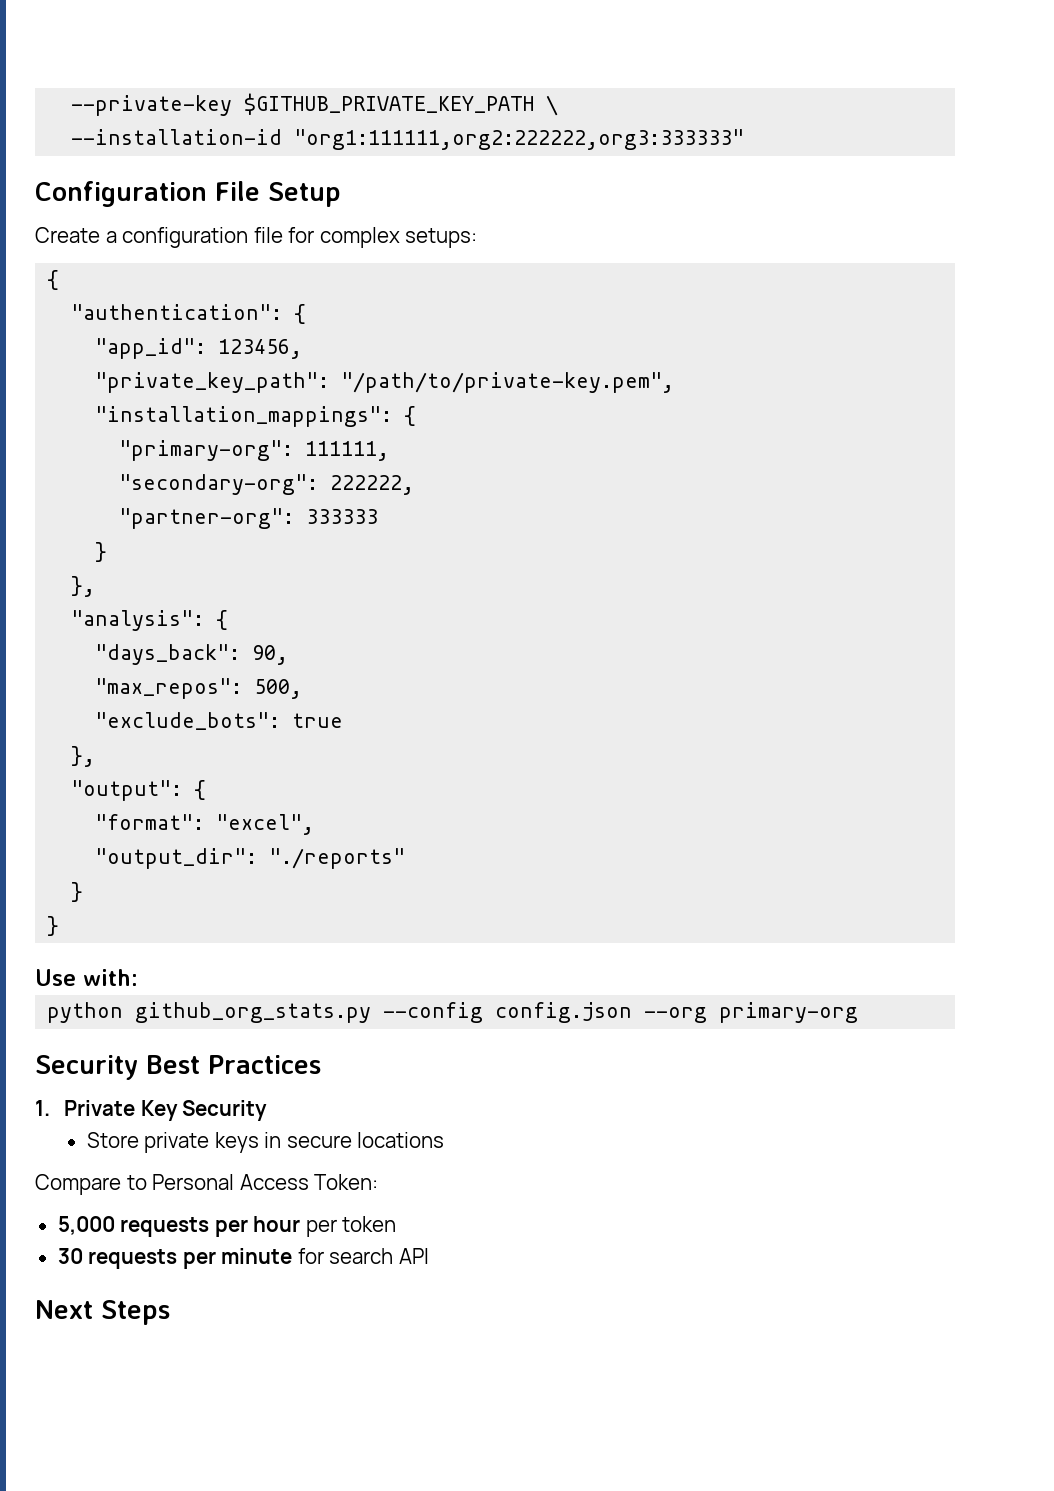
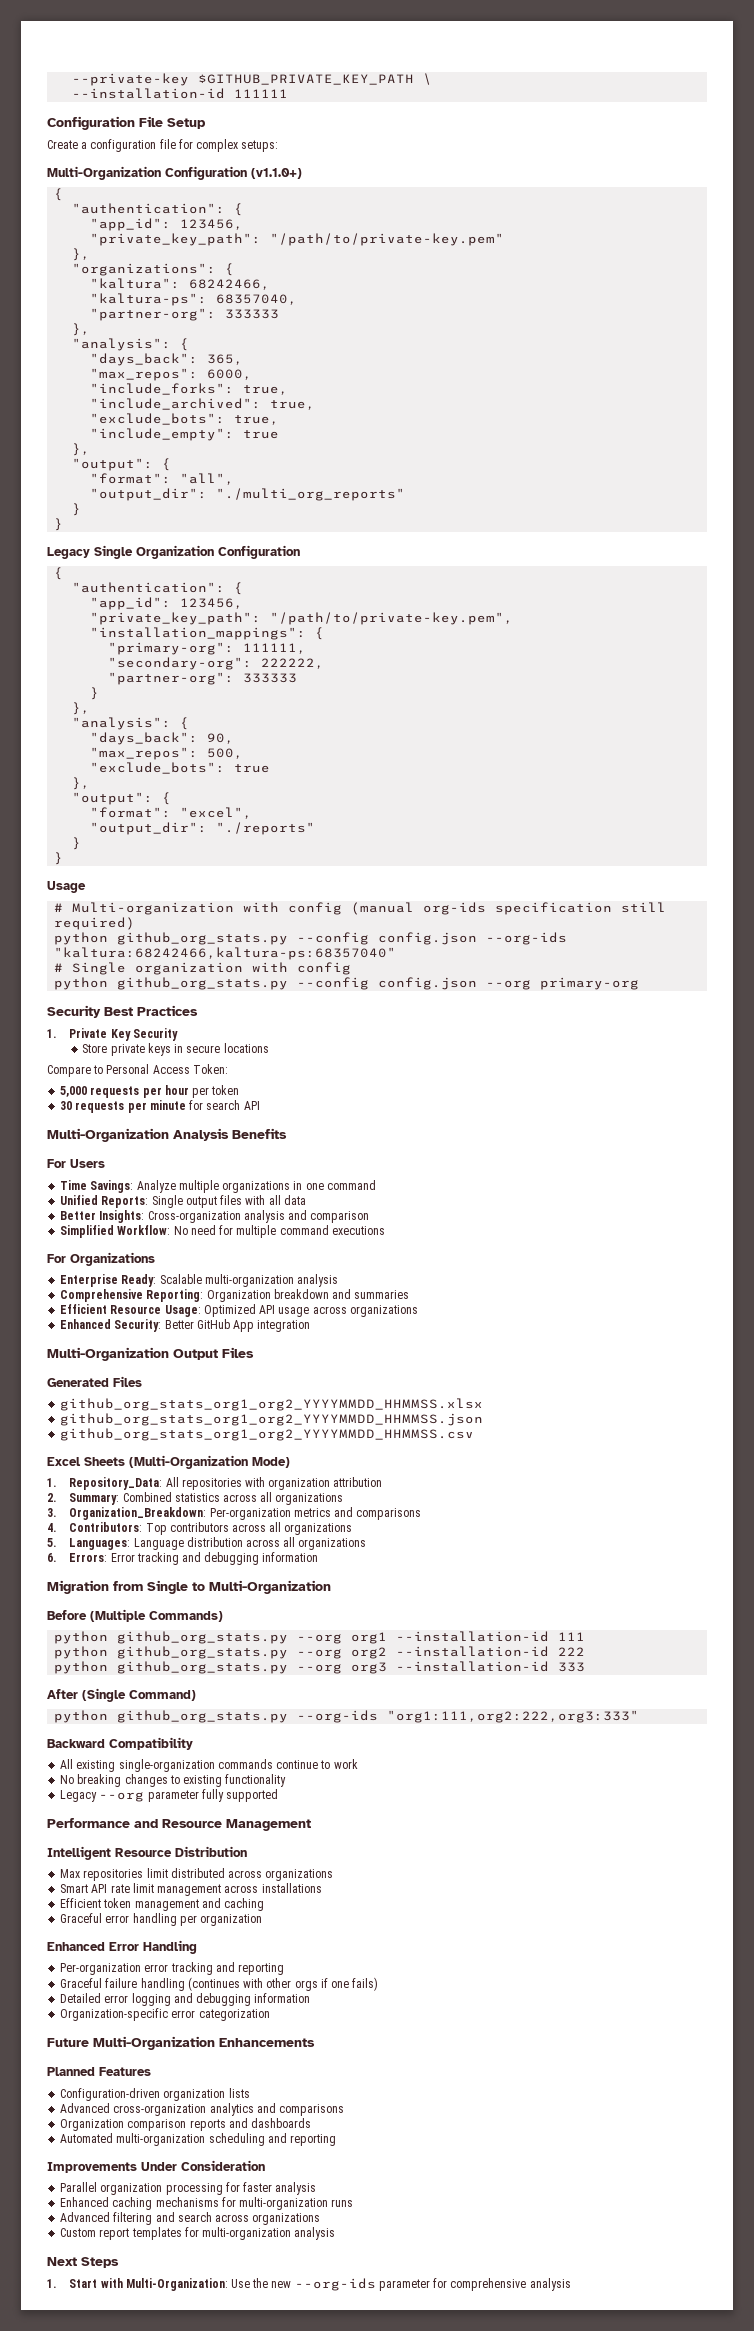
[294,129,745,150] "org1:111111,org2:222222,org3:333333" -> [234,89,289,98] 111111
(478, 238) none -> [47,166,302,180] [54,188,64,201] [72,203,244,216] [90,218,244,231] [90,233,505,246] [72,248,91,261] [72,263,235,276] [90,278,271,290] [90,293,298,306] [90,308,280,321] [72,323,91,336] [72,338,190,351] [90,353,244,366] [90,368,253,381] [90,383,289,395] [90,398,316,410] [90,413,280,425] [90,428,280,441] [72,443,91,456] [72,458,172,471] [90,473,235,485] [90,488,406,501] [72,503,82,516] [54,518,64,531] [47,545,300,559] // Multi-Organization Configuration (v1.1.0+) // { // "authentication": { // "app_id": 123456, // "private_key_path": "/path/to/private-key.pem" // }, // "organizations": { // "kaltura": 68242466, // "kaltura-ps": 68357040, // "partner-org": 333333 // }, // "analysis": { // "days_back": 365, // "max_repos": 6000, // "include_forks": true, // "include_archived": true, // "exclude_bots": true, // "include_empty": true // }, // "output": { // "format": "all", // "output_dir": "./multi_org_reports" // } // } // Legacy Single Organization Configuration
[35,969,138,986] Use with: -> [47,881,86,893] [54,902,667,915] [54,917,136,930] [54,932,568,945] [54,947,397,960] [54,962,352,975] Usage // # Multi-organization with config (manual org-ids specification still required) // python github_org_stats.py --config config.json --org-ids "kaltura:68242466,kaltura-ps:68357040" // # Single organization with config
[35,1300,170,1325] Next Steps -> [47,1128,287,1142] [47,1159,105,1168] [60,1180,376,1193] [60,1195,306,1208] [60,1210,370,1223] [60,1225,385,1238] [47,1252,155,1266] [60,1274,339,1287] [60,1289,410,1302] [60,1304,418,1317] [60,1319,311,1332] [47,1347,254,1361] [47,1376,142,1387] [60,1398,484,1411] [60,1413,484,1426] [60,1428,475,1441] [47,1455,290,1469] [47,1477,383,1490] [47,1492,344,1505] [47,1507,422,1520] [47,1522,353,1535] [47,1537,367,1550] [47,1552,319,1565] [47,1580,331,1594] [47,1609,223,1622] [54,1631,586,1644] [54,1646,586,1659] [54,1661,586,1674] [47,1688,196,1702] [54,1710,640,1723] [47,1737,193,1750] [60,1759,358,1772] [60,1774,287,1787] [60,1789,279,1802] [47,1818,311,1831] [47,1846,247,1860] [60,1868,334,1881] [60,1883,322,1896] [60,1898,265,1911] [60,1913,263,1926] [47,1940,197,1954] [60,1962,285,1975] [60,1977,379,1991] [60,1993,311,2006] [60,2008,270,2021] [47,2036,315,2050] [47,2067,151,2076] [60,2088,250,2101] [60,2103,345,2116] [60,2118,312,2131] [60,2133,337,2146] [47,2160,265,2173] [60,2182,317,2195] [60,2197,354,2210] [60,2212,321,2225] [60,2227,336,2240] [47,2257,119,2268] [47,2278,571,2291] Multi-Organization Analysis Benefits // For Users // Time Savings: Analyze multiple organizations in one command // Unified Reports: Single output files with all data // Better Insights: Cross-organization analysis and comparison // Simplified Workflow: No need for multiple command executions // For Organizations // Enterprise Ready: Scalable multi-organization analysis // Comprehensive Reporting: Organization breakdown and summaries // Efficient Resource Usage: Optimized API usage across organizations // Enhanced Security: Better GitHub App integration // Multi-Organization Output Files // Generated Files // github_org_stats_org1_org2_YYYYMMDD_HHMMSS.xlsx // github_org_stats_org1_org2_YYYYMMDD_HHMMSS.json // github_org_stats_org1_org2_YYYYMMDD_HHMMSS.csv // Excel Sheets (Multi-Organization Mode) // 1. Repository_Data: All repositories with organization attribution // 2. Summary: Combined statistics across all organizations // 3. Organization_Breakdown: Per-organization metrics and comparisons // 4. Contributors: Top contributors across all organizations // 5. Languages: Language distribution across all organizations // 6. Errors: Error tracking and debugging information // Migration from Single to Multi-Organization // Before (Multiple Commands) // python github_org_stats.py --org org1 --installation-id 111 // python github_org_stats.py --org org2 --installation-id 222 // python github_org_stats.py --org org3 --installation-id 333 // After (Single Command) // python github_org_stats.py --org-ids "org1:111,org2:222,org3:333" // Backward Compatibility // All existing single-organization commands continue to work // No breaking changes to existing functionality // Legacy --org parameter fully supported // Performance and Resource Management // Intelligent Resource Distribution // Max repositories limit distributed across organizations // Smart API rate limit management across installations // Efficient token management and caching // Graceful error handling per organization // Enhanced Error Handling // Per-organization error tracking and reporting // Graceful failure handling (continues with other orgs if one fails) // Detailed error logging and debugging information // Organization-specific error categorization // Future Multi-Organization Enhancements // Planned Features // Configuration-driven organization lists // Advanced cross-organization analytics and comparisons // Organization comparison reports and dashboards // Automated multi-organization scheduling and reporting // Improvements Under Consideration // Parallel organization processing for faster analysis // Enhanced caching mechanisms for multi-organization runs // Advanced filtering and search across organizations // Custom report templates for multi-organization analysis // Next Steps // 1. Start with Multi-Organization: Use the new --org-ids parameter for comprehensive analysis

